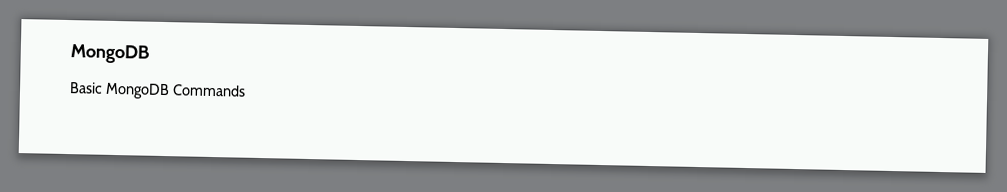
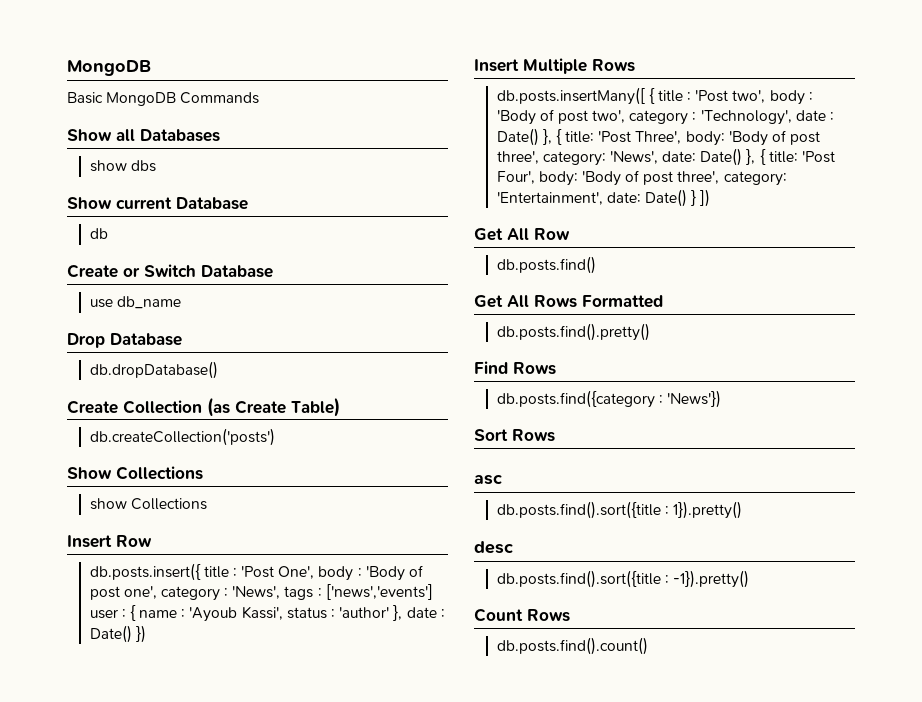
(246, 90) none -> [67,129,220,142] [89,160,156,172] [67,197,248,210] [89,228,108,239] [67,264,273,278] [89,296,181,309] [67,333,182,348] [89,361,218,379] [67,397,340,417] [89,428,275,446] [67,466,203,480] [89,498,207,510] [67,535,152,548] [89,563,424,581] [89,584,433,601] [89,605,445,622] [89,625,146,643] [474,58,635,74] [496,87,813,105] [496,109,835,125] [496,128,821,146] [496,148,836,166] [496,170,787,186] [496,189,711,207] [474,228,570,241] [496,256,596,274] [474,295,663,308] [496,323,650,341] [474,361,556,375] [496,390,721,408] [474,429,555,442] [474,474,503,485] [496,501,742,519] [474,541,514,554] [496,570,749,588] [474,608,570,622] [496,637,648,655] // Show all Databases // show dbs // Show current Database // db // Create or Switch Database // use db_name // Drop Database // db.dropDatabase() // Create Collection (as Create Table) // db.createCollection('posts') // Show Collections // show Collections // Insert Row // db.posts.insert({ title : 'Post One', body : 'Body of post one', category : 'News', tags : ['news','events'] user : { name : 'Ayoub Kassi', status : 'author' }, date : Date() }) // Insert Multiple Rows // db.posts.insertMany([ { title : 'Post two', body : 'Body of post two', category : 'Technology', date : Date() }, { title: 'Post Three', body: 'Body of post three', category: 'News', date: Date() }, { title: 'Post Four', body: 'Body of post three', category: 'Entertainment', date: Date() } ]) // Get All Row // db.posts.find() // Get All Rows Formatted // db.posts.find().pretty() // Find Rows // db.posts.find({category : 'News'}) // Sort Rows // asc // db.posts.find().sort({title : 1}).pretty() // desc // db.posts.find().sort({title : -1}).pretty() // Count Rows // db.posts.find().count()

